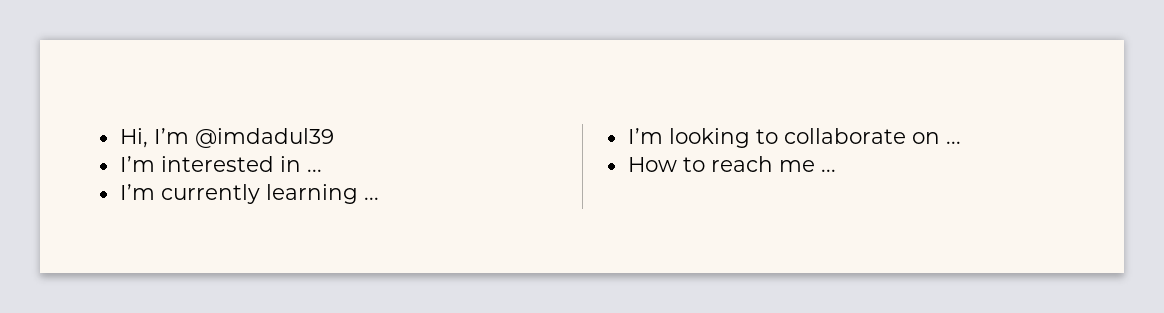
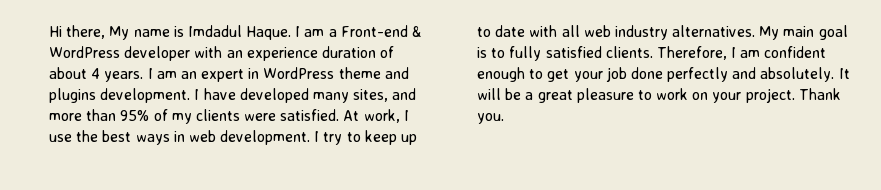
[119,128,334,148] [119,156,322,172] [119,184,379,204] [627,128,961,148] [627,156,836,172] Hi, I’m @imdadul39 // I’m interested in ... // I’m currently learning ... // I’m looking to collaborate on ... // How to reach me ... -> [49,25,423,40] [49,46,395,61] [49,67,409,82] [49,88,417,103] [49,109,409,124] [49,130,418,145] [477,25,848,40] [477,46,827,61] [477,67,850,82] [477,88,841,103] [477,113,504,124] Hi there, My name is Imdadul Haque. I am a Front-end & WordPress developer with an experience duration of about 4 years. I am an expert in WordPress theme and plugins development. I have developed many sites, and more than 95% of my clients were satisfied. At work, I use the best ways in web development. I try to keep up to date with all web industry alternatives. My main goal is to fully satisfied clients. Therefore, I am confident enough to get your job done perfectly and absolutely. It will be a great pleasure to work on your project. Thank you.

